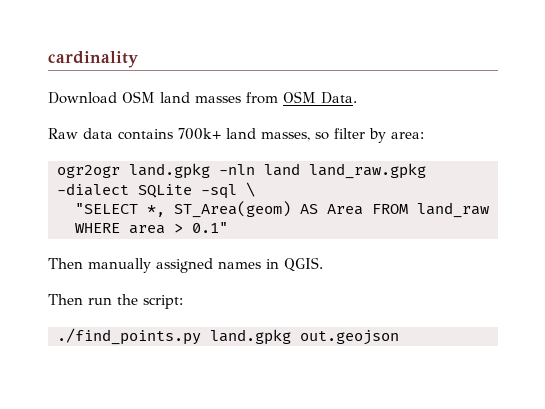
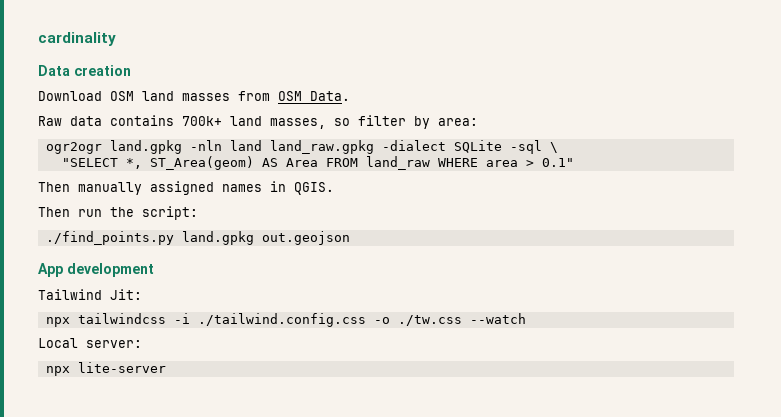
(138, 59) none -> [38,65,131,76] // Data creation
(399, 337) none -> [38,263,154,277] [38,289,142,300] [45,313,526,327] [38,338,142,348] [45,362,166,376] // App development // Tailwind Jit: // npx tailwindcss -i ./tailwind.config.css -o ./tw.css --watch // Local server: // npx lite-server

